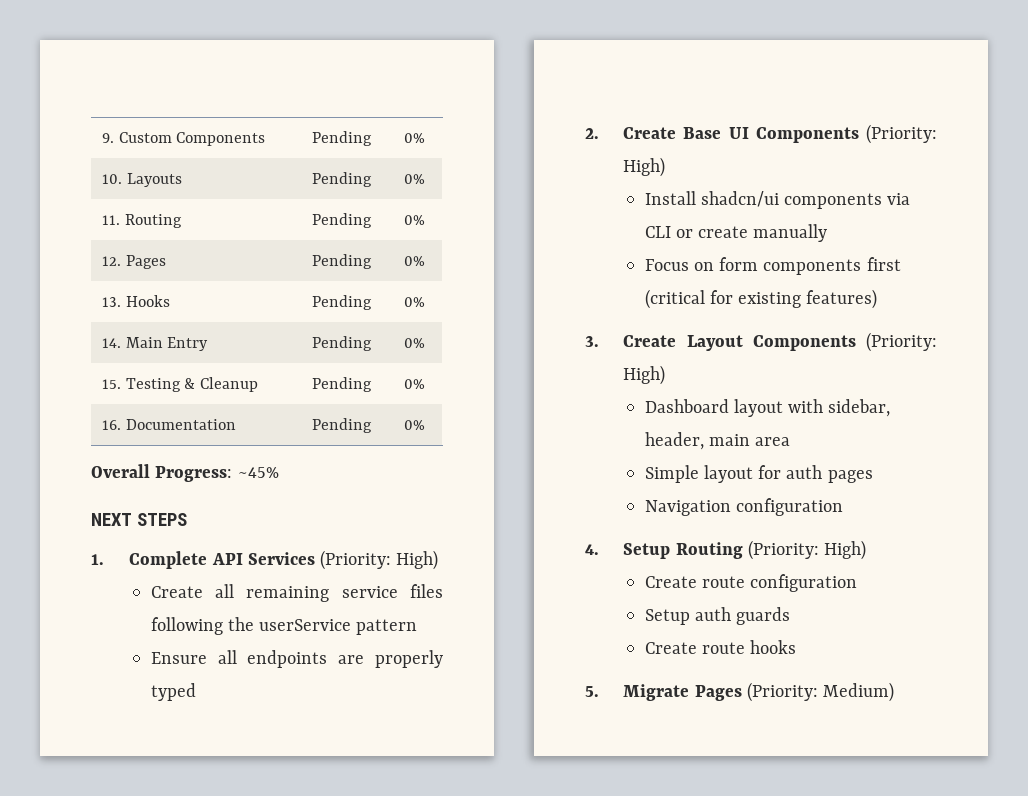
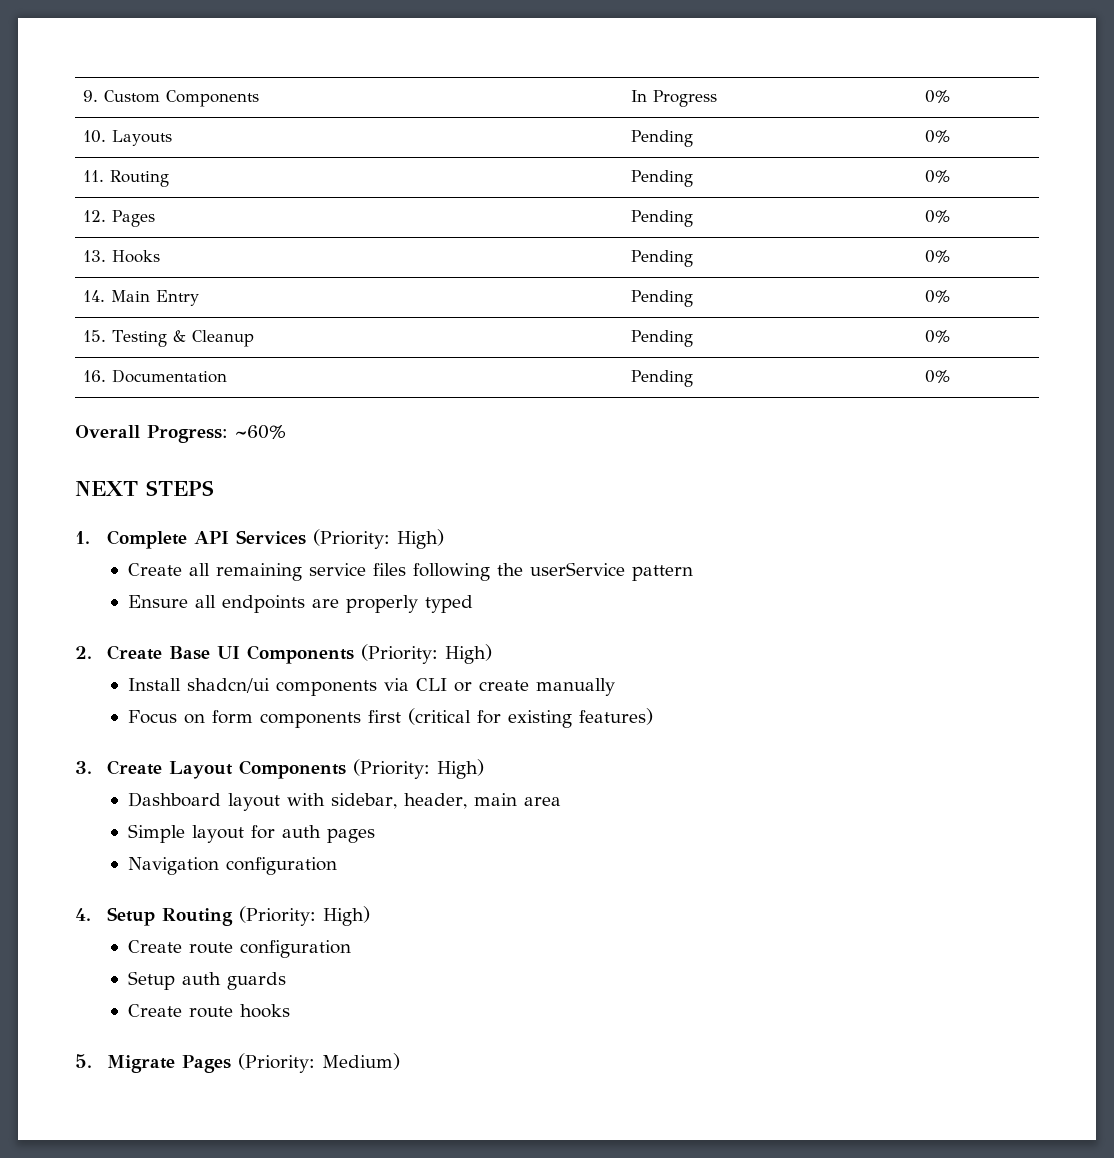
[311,131,372,146] Pending -> [631,90,718,107] In Progress
[237,467,279,478] ~45% -> [235,425,286,439] ~60%

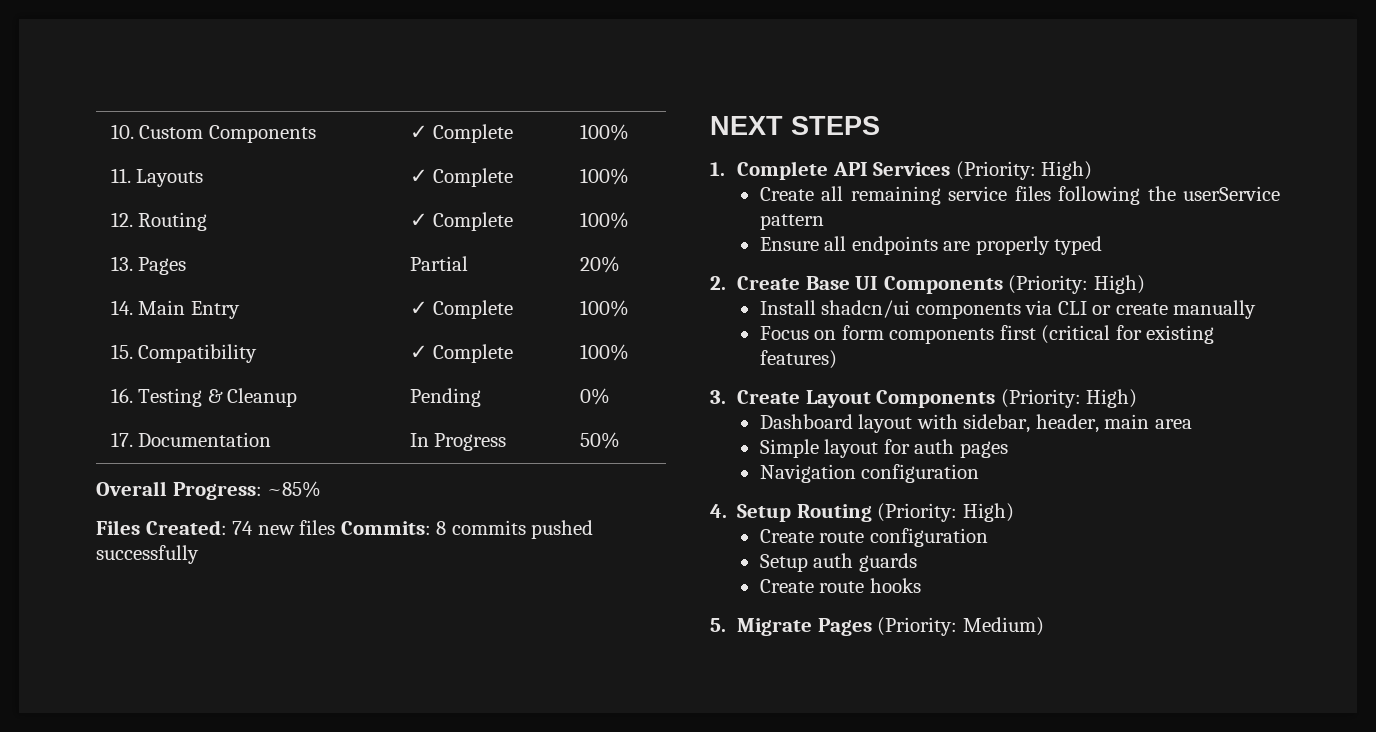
[83,90,99,102] 9. -> [110,124,134,139] 10.
[631,90,718,107] [925,90,951,103] [83,130,173,146] [631,130,694,147] [925,130,951,143] [83,170,170,187] [631,170,694,187] [925,170,951,183] [83,210,156,227] [631,210,694,227] [925,210,951,223] [83,250,161,263] [631,250,694,267] [925,250,951,263] [83,290,200,306] [631,290,694,307] [925,290,951,303] [83,330,107,342] In Progress | 0% // 10. Layouts | Pending | 0% // 11. Routing | Pending | 0% // 12. Pages | Pending | 0% // 13. Hooks | Pending | 0% // 14. Main Entry | Pending | 0% // 15. -> [409,124,514,143] [579,124,629,141] [110,168,204,187] [409,168,514,187] [579,168,629,185] [110,212,208,231] [409,212,514,231] [579,212,629,229] [110,256,187,275] [409,256,468,271] [579,256,620,273] [110,300,240,319] [409,300,514,319] [579,300,629,317] [110,344,258,363] [409,344,514,363] [579,344,629,361] [110,388,133,403] ✓ Complete | 100% // 11. Layouts | ✓ Complete | 100% // 12. Routing | ✓ Complete | 100% // 13. Pages | Partial | 20% // 14. Main Entry | ✓ Complete | 100% // 15. Compatibility | ✓ Complete | 100% // 16.
[83,370,107,382] 16. -> [110,432,133,447] 17.
[631,370,694,387] [925,370,951,383] Pending | 0% -> [409,433,507,451] [579,432,620,449] In Progress | 50%
[235,425,286,439] ~60% -> [267,481,322,498] [96,520,594,539] [96,545,199,564] ~85% // Files Created: 74 new files Commits: 8 commits pushed successfully

